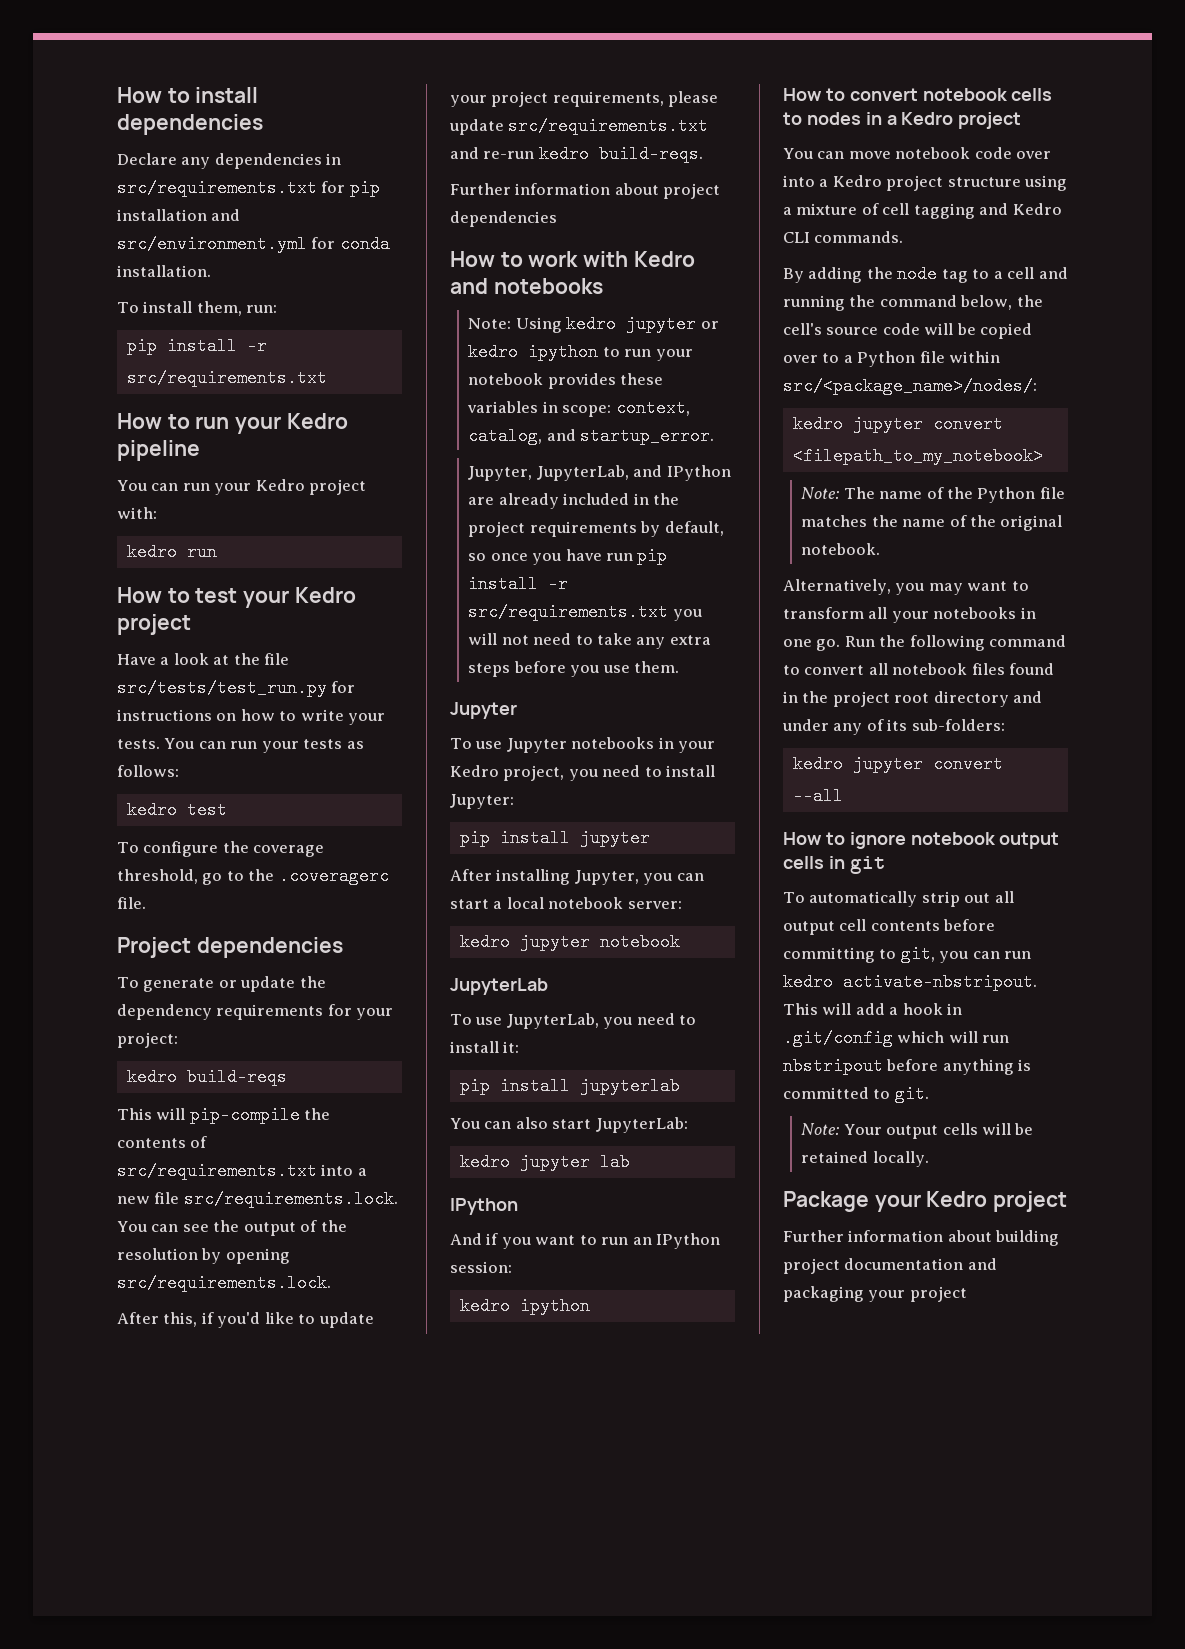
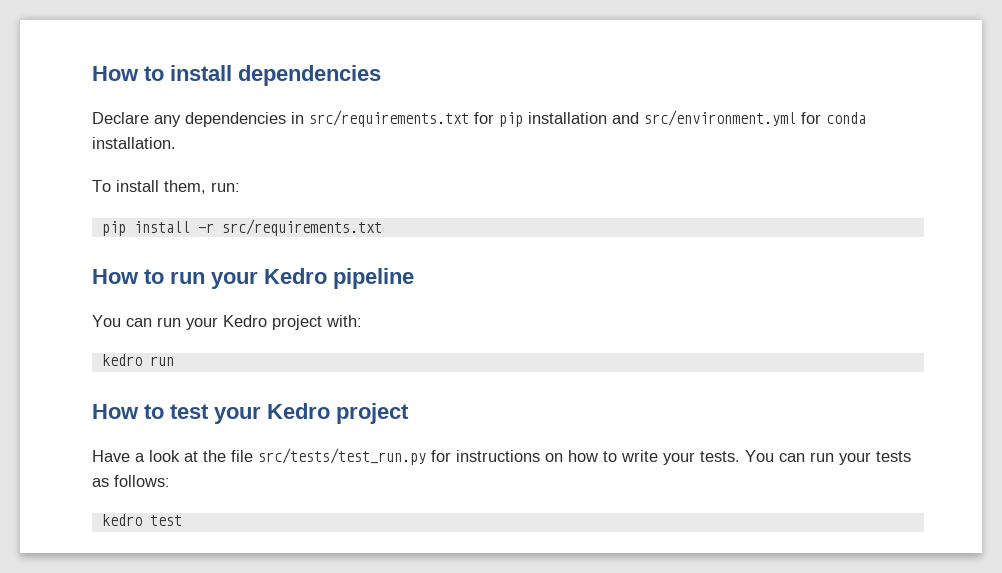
[117,841,325,857] [117,867,389,885] [117,897,146,909] [117,937,343,958] [117,976,326,992] [117,1004,394,1020] [117,1032,178,1048] [126,1068,287,1086] [117,1106,331,1124] [117,1136,208,1148] [117,1162,367,1180] [117,1190,398,1208] [117,1220,347,1236] [117,1248,290,1264] [117,1274,331,1292] [117,1312,374,1328] [450,91,719,107] [449,117,709,135] [450,145,703,163] [450,183,721,199] [450,211,557,227] [450,251,695,267] [450,278,603,294] [468,315,719,333] [468,343,693,361] [468,373,664,389] [467,399,690,417] [468,427,715,445] [468,465,731,481] [468,493,679,509] [468,521,724,537] [468,547,668,565] [468,575,569,593] [468,603,702,621] [468,633,711,649] [468,661,679,677] [450,702,517,719] [450,737,716,753] [450,765,716,781] [450,794,514,809] [459,829,650,847] [450,869,704,885] [450,897,682,909] [459,933,680,951] [450,978,548,995] [450,1013,697,1029] [450,1041,520,1053] [459,1077,680,1095] [450,1117,688,1133] [459,1153,630,1171] [450,1198,518,1215] [450,1233,721,1249] [450,1261,512,1273] [459,1297,590,1315] [783,88,1053,101] [783,112,1022,129] [783,147,1052,159] [783,175,1068,191] [783,203,1062,219] [783,231,904,243] [783,265,1068,283] [783,295,1043,311] [783,323,1033,339] [783,351,1001,367] [783,377,1037,395] [792,415,1003,433] [792,447,1043,465] [801,487,1065,503] [801,515,1063,531] [801,543,881,555] [783,579,1029,595] [783,607,1036,623] [783,635,1067,651] [783,663,1055,675] [783,691,1043,707] [782,719,1005,735] [792,755,1003,773] [792,787,843,805] [783,832,1060,849] [783,856,886,874] [783,891,1014,907] [783,919,996,935] [783,945,1032,963] [783,973,1037,991] [783,1003,963,1015] [783,1029,1010,1047] [783,1057,1032,1075] [783,1085,929,1103] [801,1123,1034,1139] [801,1151,929,1167] [783,1191,1068,1212] [783,1230,1060,1246] [783,1258,997,1274] [783,1286,967,1302] // To configure the coverage threshold, go to the .coveragerc file. // Project dependencies // To generate or update the dependency requirements for your project: // kedro build-reqs // This will pip-compile the contents of src/requirements.txt into a new file src/requirements.lock. You can see the output of the resolution by opening src/requirements.lock. // After this, if you'd like to update your project requirements, please update src/requirements.txt and re-run kedro build-reqs. // Further information about project dependencies // How to work with Kedro and notebooks // Note: Using kedro jupyter or kedro ipython to run your notebook provides these variables in scope: context, catalog, and startup_error. // Jupyter, JupyterLab, and IPython are already included in the project requirements by default, so once you have run pip install -r src/requirements.txt you will not need to take any extra steps before you use them. // Jupyter // To use Jupyter notebooks in your Kedro project, you need to install Jupyter: // pip install jupyter // After installing Jupyter, you can start a local notebook server: // kedro jupyter notebook // JupyterLab // To use JupyterLab, you need to install it: // pip install jupyterlab // You can also start JupyterLab: // kedro jupyter lab // IPython // And if you want to run an IPython session: // kedro ipython // How to convert notebook cells to nodes in a Kedro project // You can move notebook code over into a Kedro project structure using a mixture of cell tagging and Kedro CLI commands. // By adding the node tag to a cell and running the command below, the cell's source code will be copied over to a Python file within src/<package_name>/nodes/: // kedro jupyter convert <filepath_to_my_notebook> // Note: The name of the Python file matches the name of the original notebook. // Alternatively, you may want to transform all your notebooks in one go. Run the following command to convert all notebook files found in the project root directory and under any of its sub-folders: // kedro jupyter convert --all // How to ignore notebook output cells in git // To automatically strip out all output cell contents before committing to git, you can run kedro activate-nbstripout. This will add a hook in .git/config which will run nbstripout before anything is committed to git. // Note: Your output cells will be retained locally. // Package your Kedro project // Further information about building project documentation and packaging your project -> (182, 520) none

